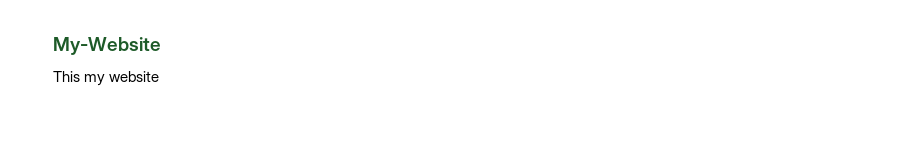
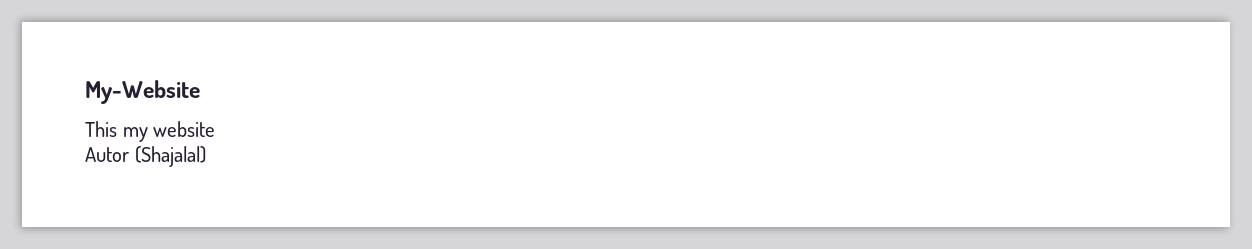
(160, 76) none -> [85,146,206,167] // Autor (Shajalal)

